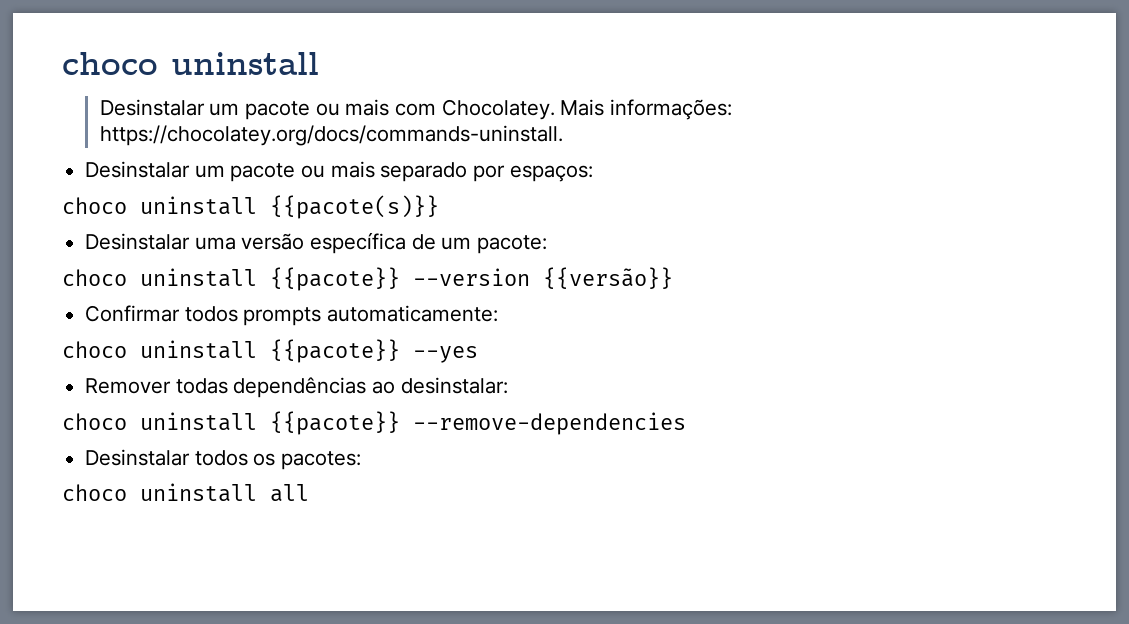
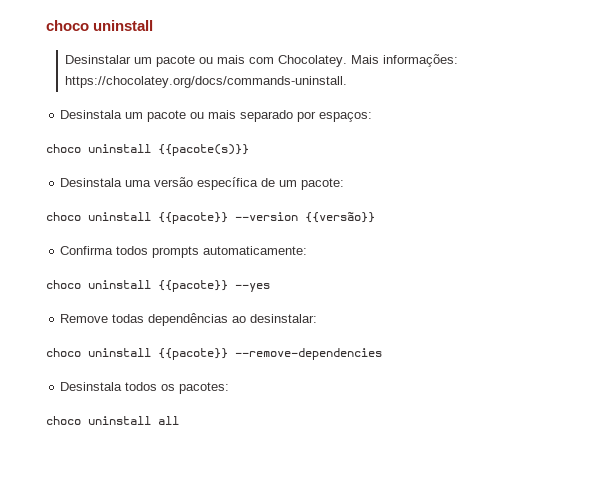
[85,161,191,178] Desinstalar -> [60,110,123,119] Desinstala
[85,233,191,250] Desinstalar -> [60,178,123,187] Desinstala
[85,305,181,322] Confirmar -> [60,246,114,255] Confirma
[85,378,172,394] Remover -> [60,314,109,323] Remove
[85,449,191,466] Desinstalar -> [60,382,123,391] Desinstala

